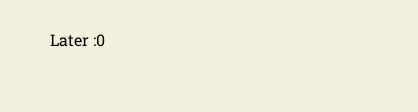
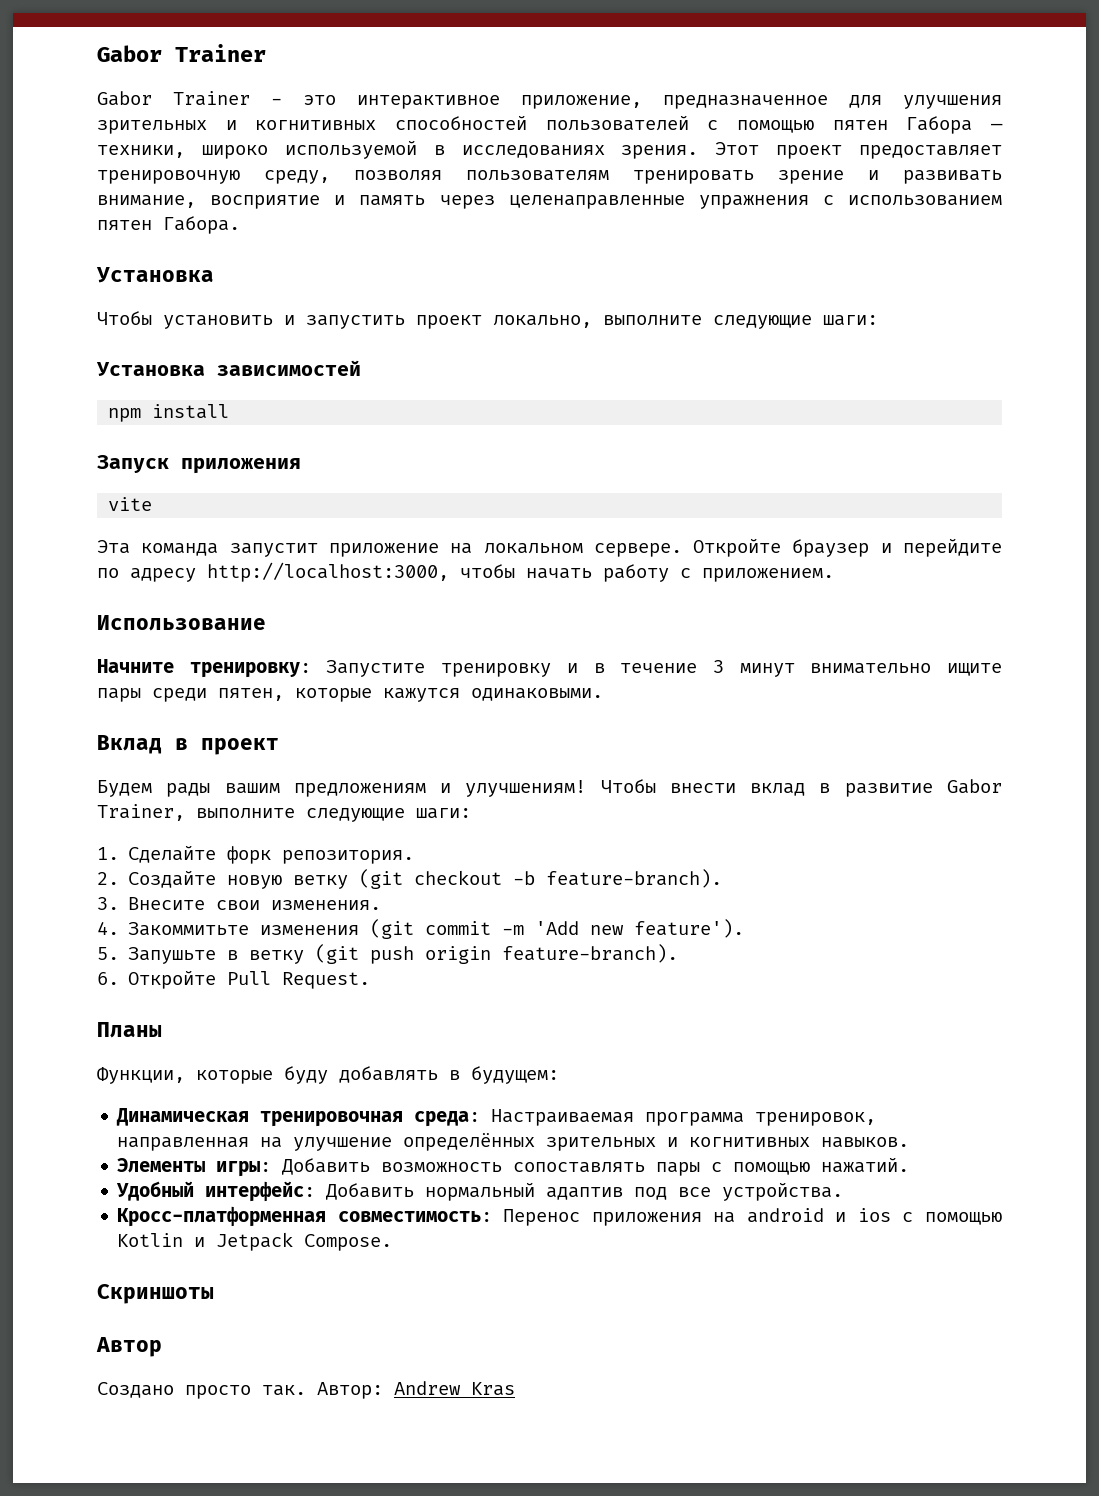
[50,34,106,47] Later :0 -> [97,44,266,62] [97,91,1002,109] [97,115,1003,134] [97,140,1002,159] [97,170,1002,184] [97,195,1002,209] [97,216,240,234] [96,267,214,283] [97,311,878,329] [96,360,361,376] [108,404,230,422] [97,455,301,474] [108,497,153,511] [97,538,1002,557] [97,562,834,582] [97,615,266,631] [97,659,1003,678] [97,688,603,702] [97,735,279,755] [97,779,1002,797] [97,804,471,822] [97,845,415,864] [97,869,723,889] [97,897,382,910] [97,919,745,939] [97,944,679,964] [97,970,371,989] [97,1022,162,1038] [97,1066,559,1084] [116,1108,877,1127] [117,1133,910,1151] [117,1157,910,1177] [116,1181,844,1202] [117,1206,1002,1227] [117,1232,393,1251] [97,1284,214,1304] [96,1337,162,1357] [97,1381,515,1399] Gabor Trainer // Gabor Trainer - это интерактивное приложение, предназначенное для улучшения зрительных и когнитивных способностей пользователей с помощью пятен Габора — техники, широко используемой в исследованиях зрения. Этот проект предоставляет тренировочную среду, позволяя пользователям тренировать зрение и развивать внимание, восприятие и память через целенаправленные упражнения с использованием пятен Габора. // Установка // Чтобы установить и запустить проект локально, выполните следующие шаги: // Установка зависимостей // npm install // Запуск приложения // vite // Эта команда запустит приложение на локальном сервере. Откройте браузер и перейдите по адресу http://localhost:3000, чтобы начать работу с приложением. // Использование // Начните тренировку: Запустите тренировку и в течение 3 минут внимательно ищите пары среди пятен, которые кажутся одинаковыми. // Вклад в проект // Будем рады вашим предложениям и улучшениям! Чтобы внести вклад в развитие Gabor Trainer, выполните следующие шаги: // 1. Сделайте форк репозитория. // 2. Создайте новую ветку (git checkout -b feature-branch). // 3. Внесите свои изменения. // 4. Закоммитьте изменения (git commit -m 'Add new feature'). // 5. Запушьте в ветку (git push origin feature-branch). // 6. Откройте Pull Request. // Планы // Функции, которые буду добавлять в будущем: // Динамическая тренировочная среда: Настраиваемая программа тренировок, направленная на улучшение определённых зрительных и когнитивных навыков. // Элементы игры: Добавить возможность сопоставлять пары с помощью нажатий. // Удобный интерфейс: Добавить нормальный адаптив под все устройства. // Кросс-платформенная совместимость: Перенос приложения на android и ios с помощью Kotlin и Jetpack Compose. // Скриншоты // Автор // Создано просто так. Автор: Andrew Kras

